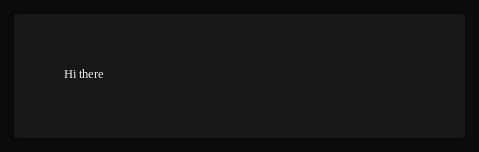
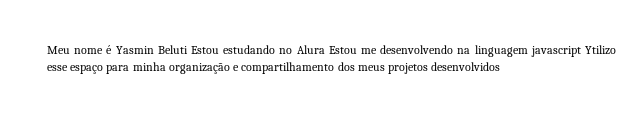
[64,69,105,78] Hi there -> [47,45,616,57] [47,62,501,74] Meu nome é Yasmin Beluti Estou estudando no Alura Estou me desenvolvendo na linguagem javascript Ytilizo esse espaço para minha organização e compartilhamento dos meus projetos desenvolvidos

